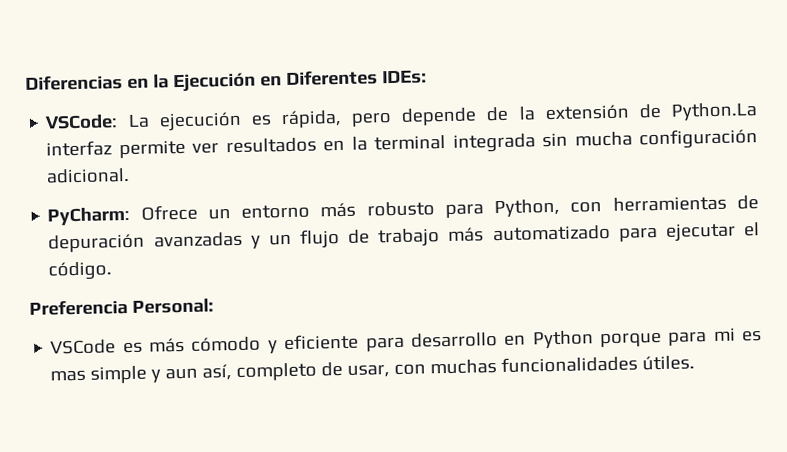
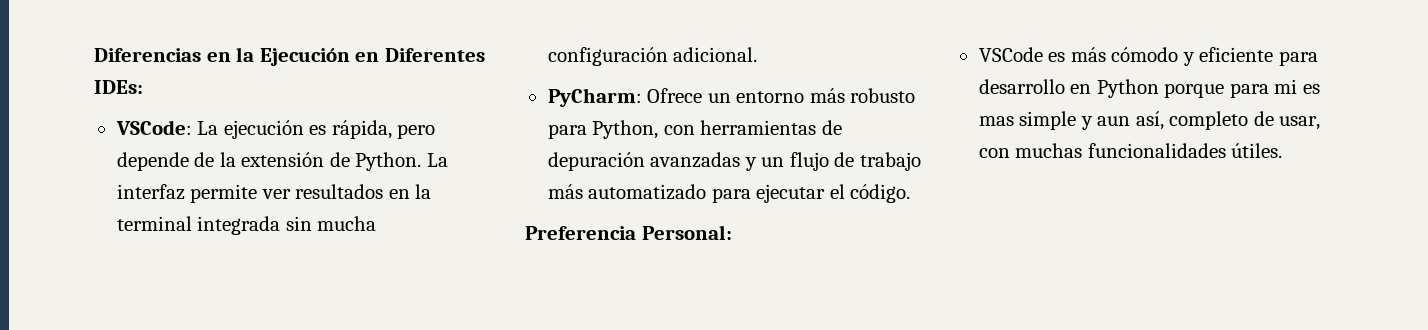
[670,102,758,121] Python.La -> [355,152,448,171] Python. La

